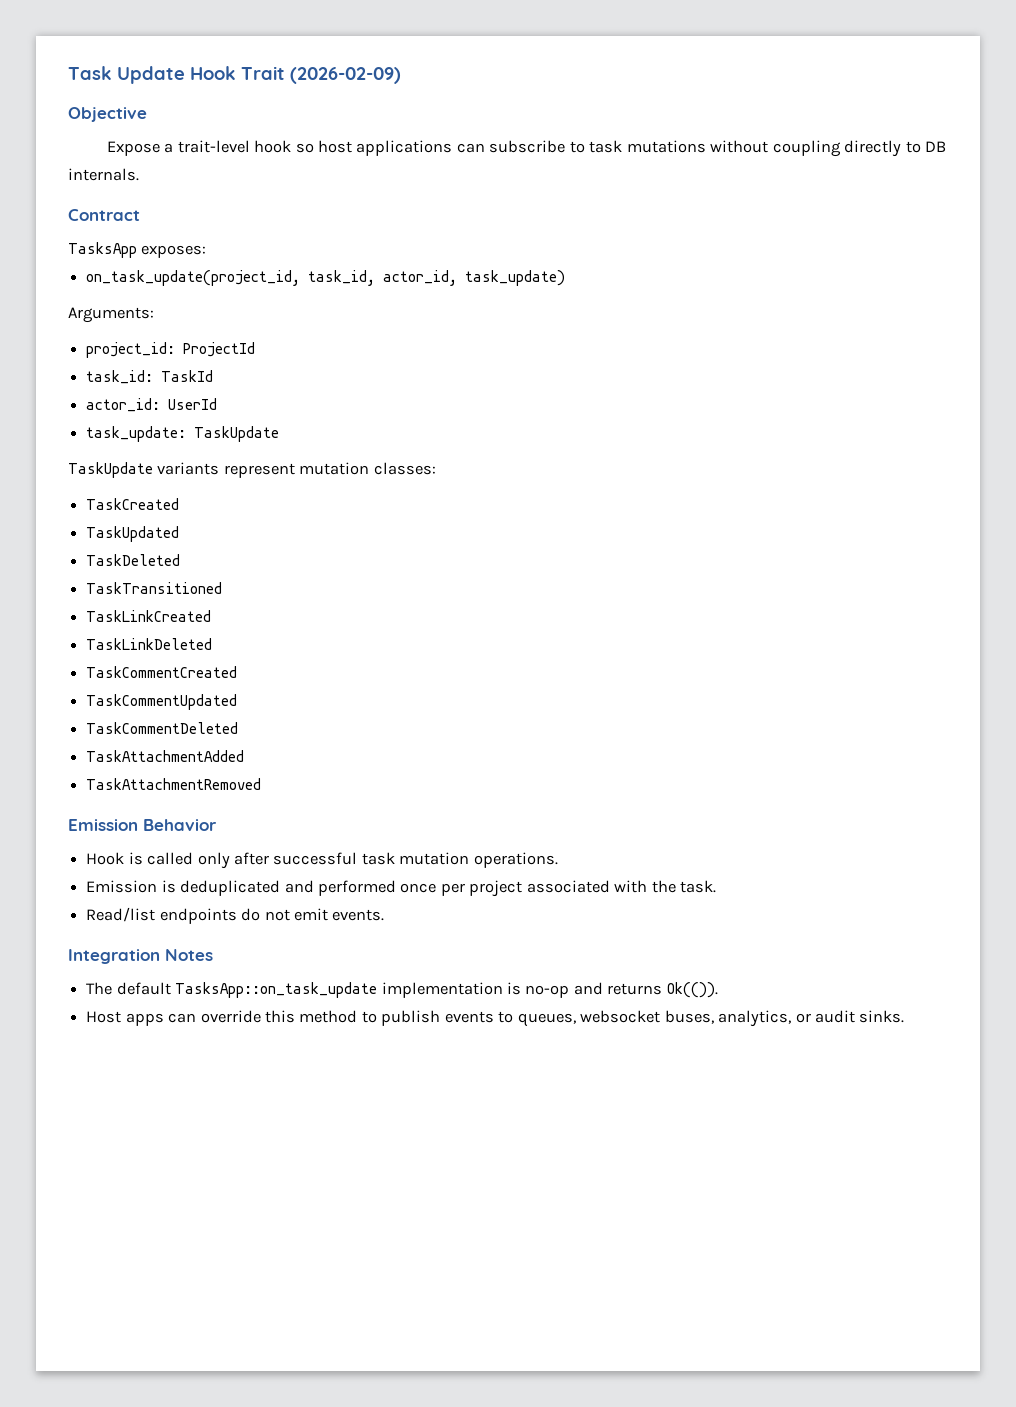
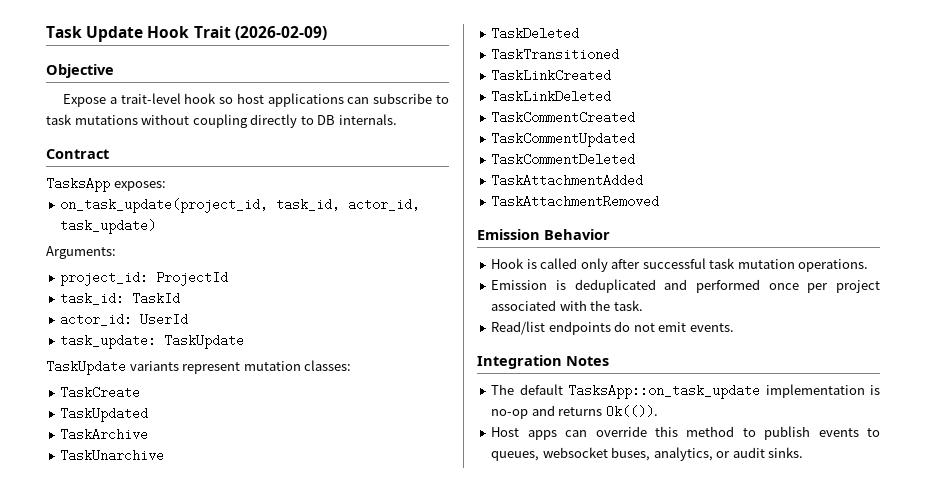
[86,498,180,510] TaskCreated -> [60,386,141,399] TaskCreate
(180, 534) none -> [60,428,149,441] [60,449,165,462] // TaskArchive // TaskUnarchive

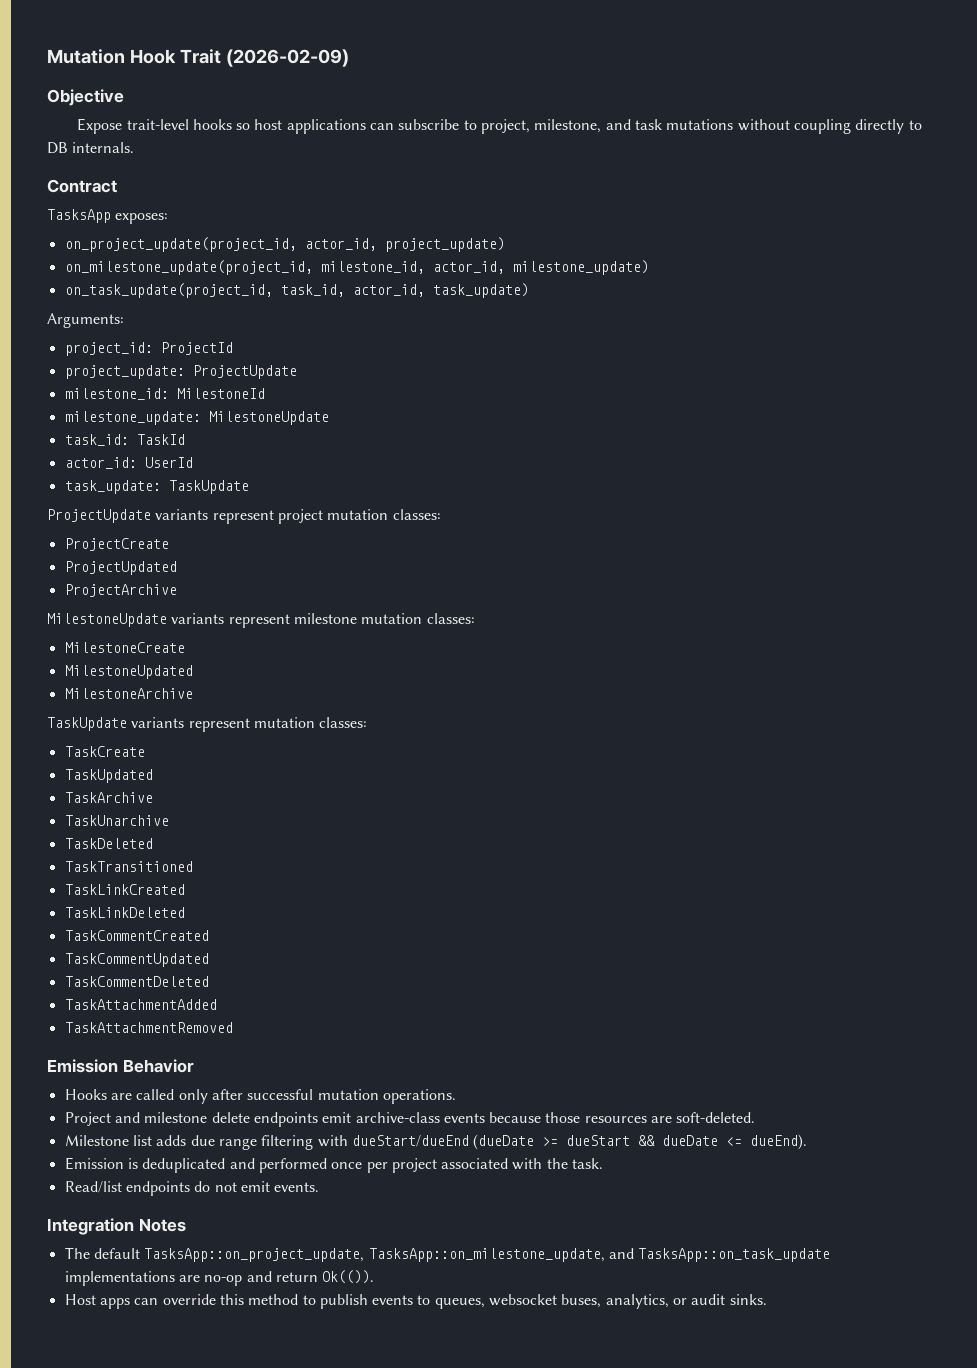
[46,26,144,42] Task Update -> [47,49,125,64] Mutation
[109,93,217,104] a trait-level hook -> [126,119,232,130] trait-level hooks
(449, 99) none -> [481,119,631,134] project, milestone, and
(166, 186) none -> [64,237,505,252] [64,260,649,275] // on_project_update(project_id, actor_id, project_update) // on_milestone_update(project_id, milestone_id, actor_id, milestone_update)
(229, 278) none -> [64,365,297,379] [64,388,265,400] [64,411,329,425] // project_update: ProjectUpdate // milestone_id: MilestoneId // milestone_update: MilestoneUpdate
(245, 341) none -> [47,509,441,524] [64,538,169,551] [64,561,177,575] [64,584,177,597] [47,613,475,628] [64,642,185,653] [64,665,193,679] [64,688,193,699] // ProjectUpdate variants represent project mutation classes: // ProjectCreate // ProjectUpdated // ProjectArchive // MilestoneUpdate variants represent milestone mutation classes: // MilestoneCreate // MilestoneUpdated // MilestoneArchive
[491,258,537,269] Hook is -> [64,1089,132,1100] Hooks are
[709,258,736,269] task -> (314, 1094) none
(869, 265) none -> [64,1112,756,1127] [64,1134,808,1150] // Project and milestone delete endpoints emit archive-class events because those resources are soft-deleted. // Milestone list adds due range filtering with dueStart/dueEnd (dueDate >= dueStart && dueDate <= dueEnd).
[568,384,880,399] TasksApp::on_task_update implementation is -> [144,1248,831,1262] [64,1271,200,1286] TasksApp::on_project_update, TasksApp::on_milestone_update, and TasksApp::on_task_update implementations are
[558,407,603,416] returns -> [275,1272,318,1282] return

